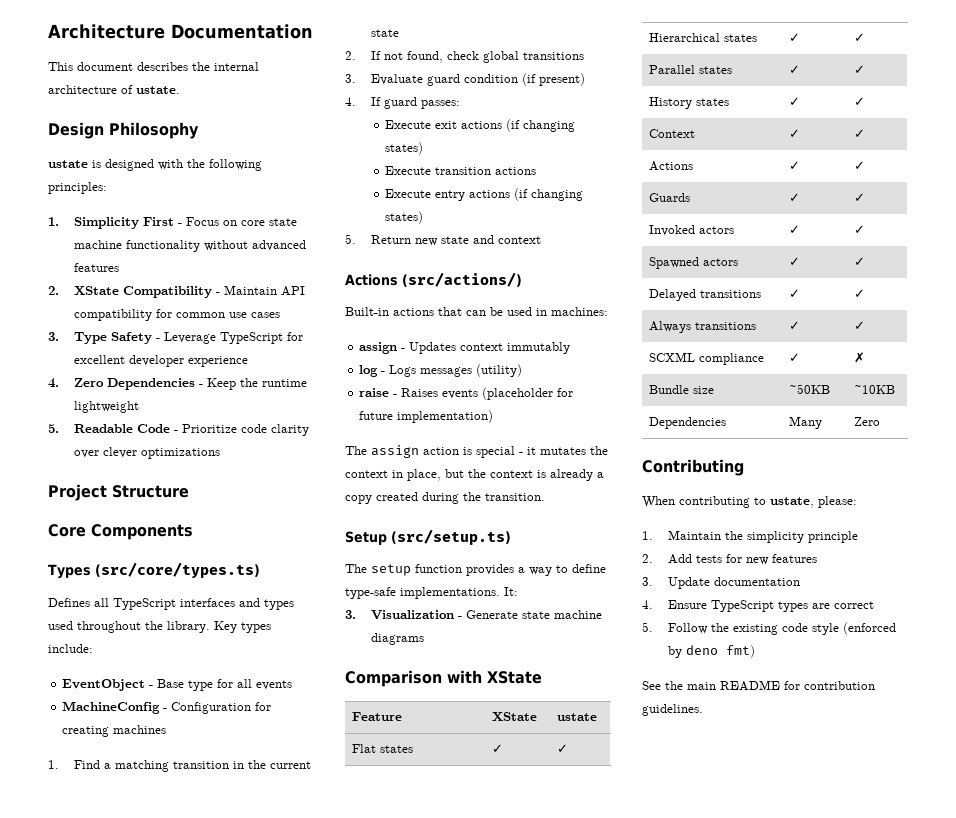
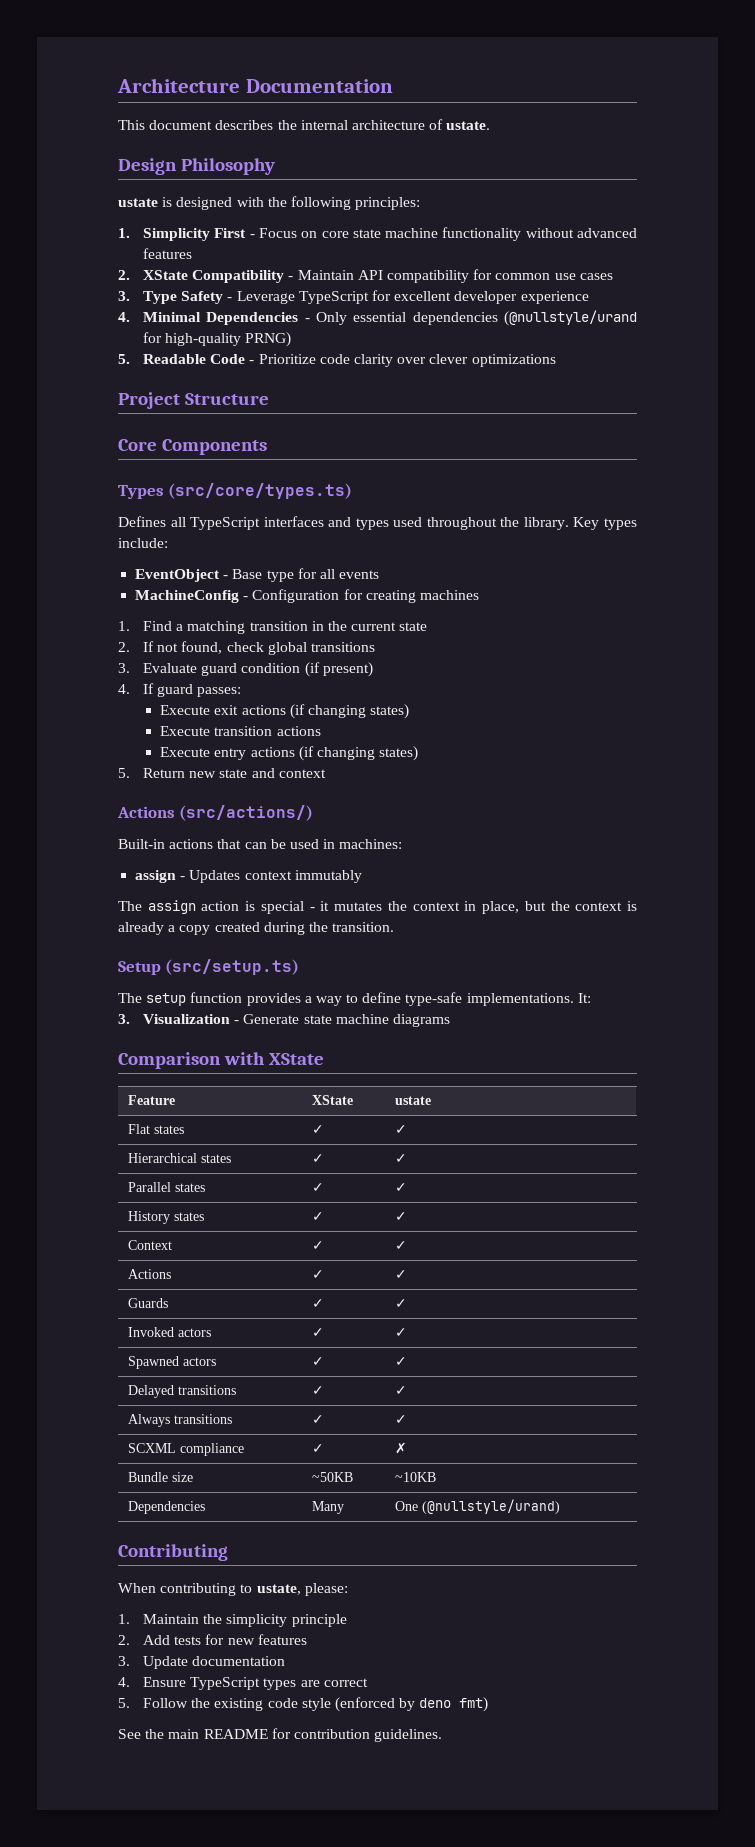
[73,378,104,387] Zero -> [143,312,202,322] Minimal
[206,378,307,390] [73,401,139,413] Keep the runtime lightweight -> [316,310,637,326] [143,332,292,347] Only essential dependencies (@nullstyle/urand for high-quality PRNG)
[359,364,523,377] [359,387,574,400] [359,410,494,423] // log - Logs messages (utility) // raise - Raises events (placeholder for future implementation) -> (362, 876) none
[853,417,880,426] Zero -> [395,1499,561,1514] One (@nullstyle/urand)

